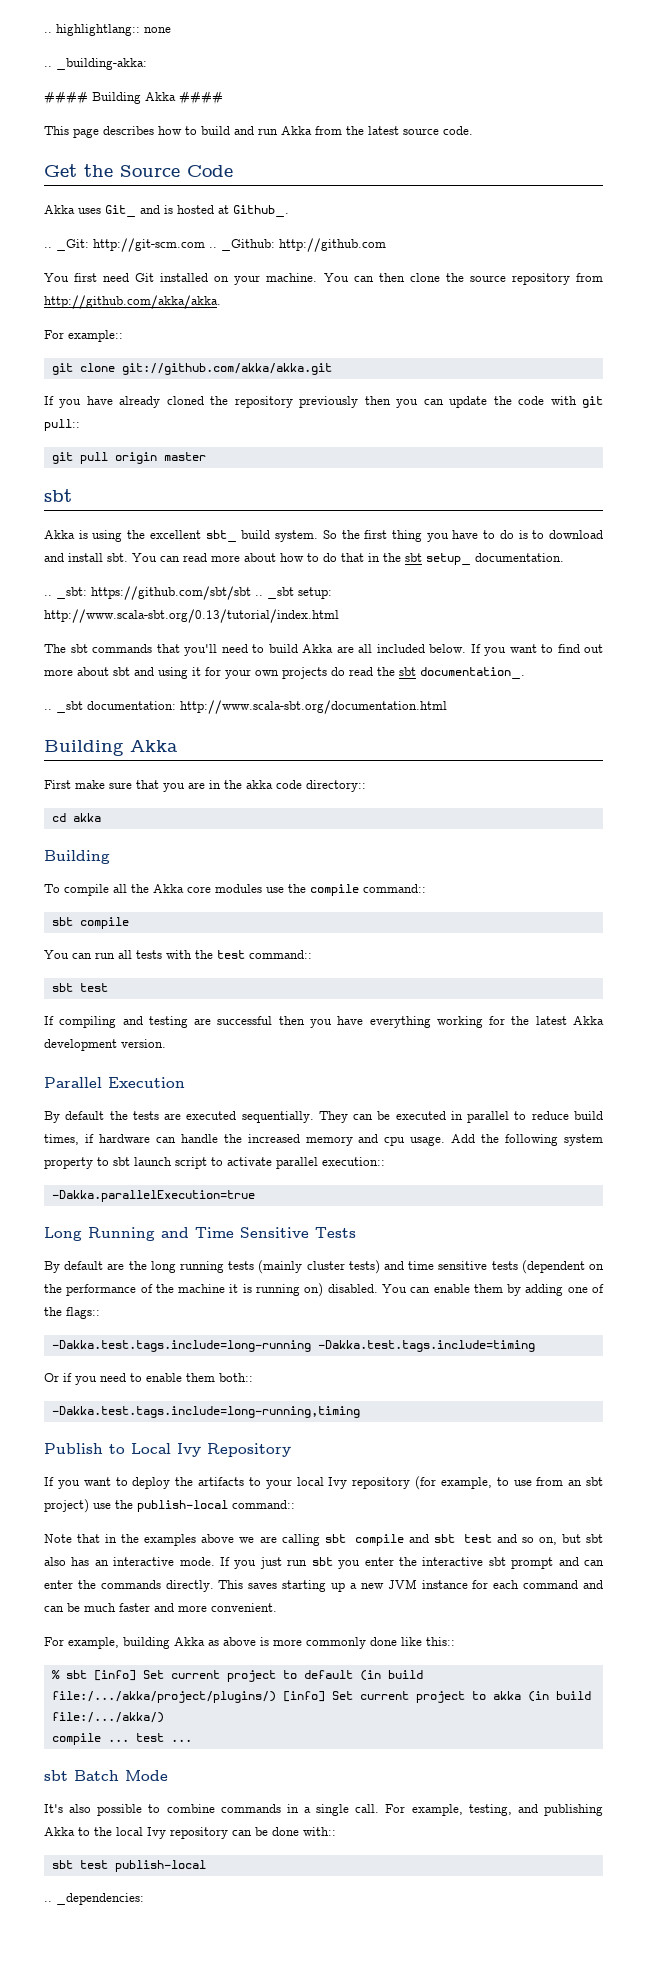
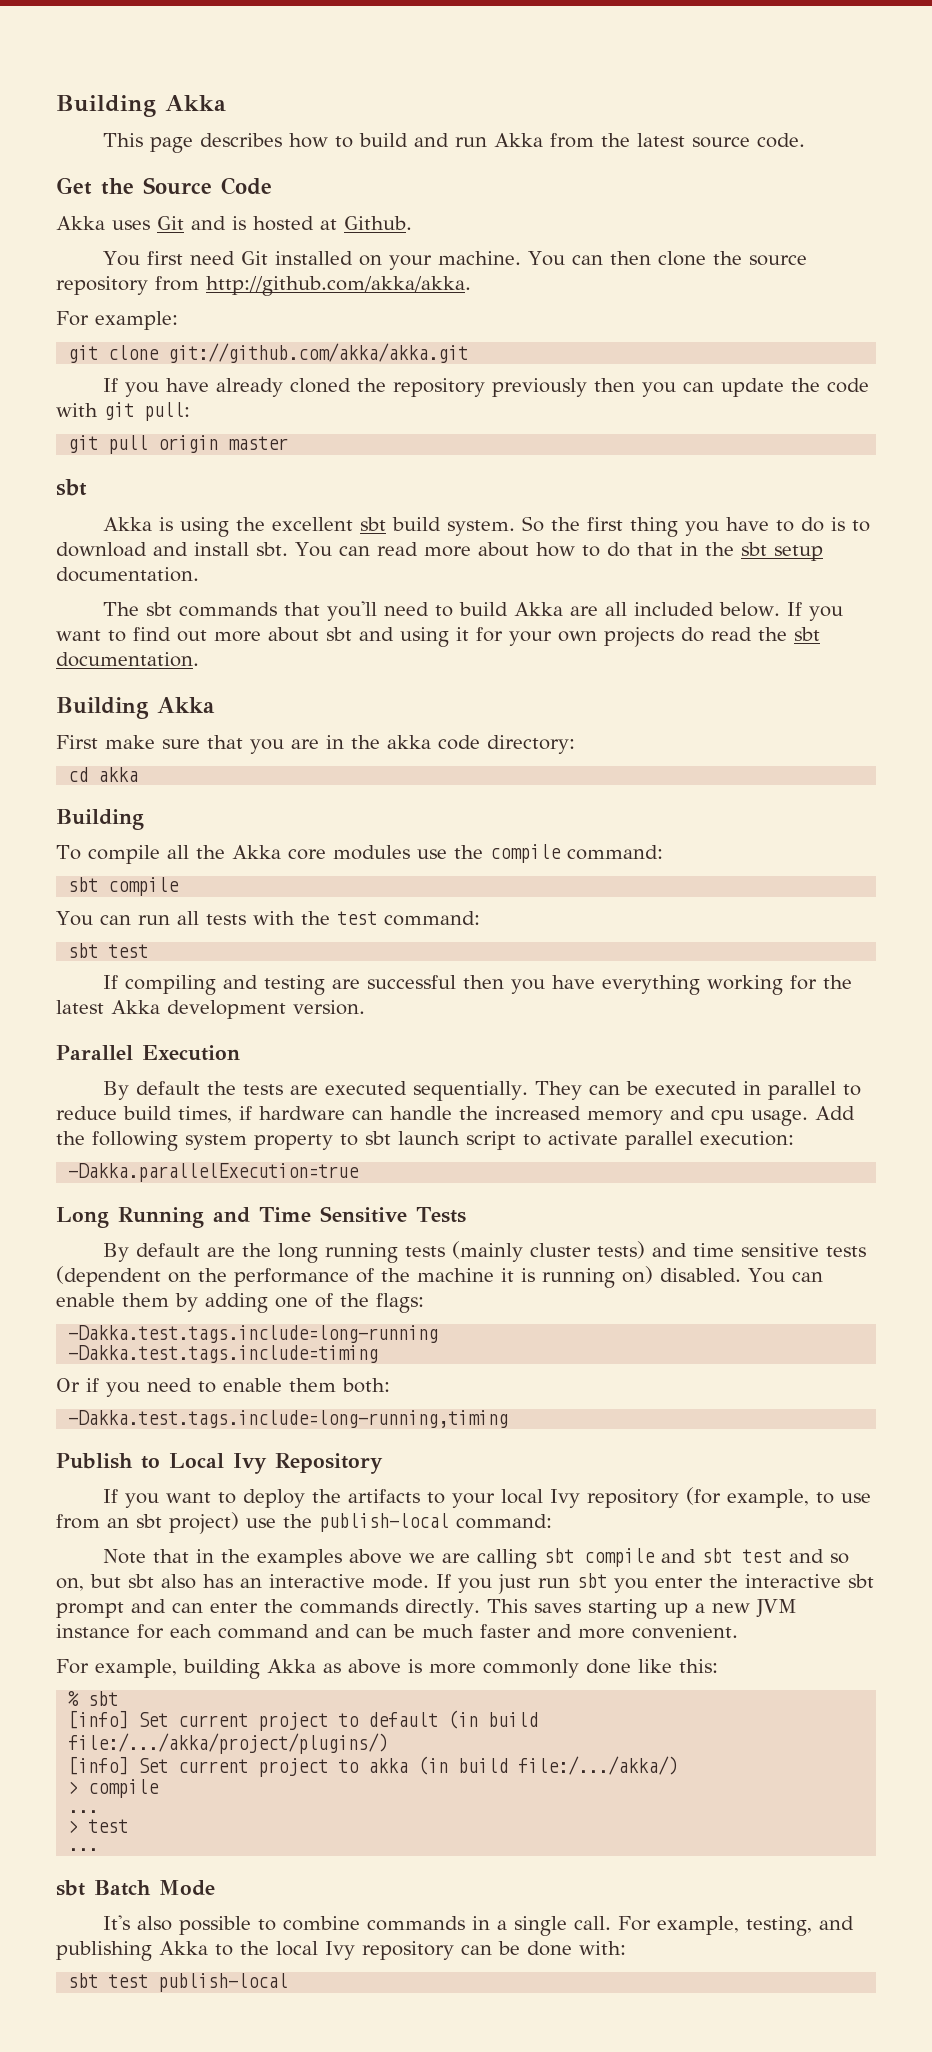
[44,24,171,36] [44,58,147,70] [44,91,223,105] .. highlightlang:: none // .. _building-akka: // #### Building Akka #### -> [56,95,226,117] Building Akka
[105,205,136,217] Git_ -> [157,216,184,230] Git
[233,205,289,217] [44,238,386,252] Github_. // .. _Git: http://git-scm.com .. _Github: http://github.com -> [344,216,412,230] Github.
[68,330,123,342] example:: -> [95,311,178,330] example:
[44,419,80,431] pull:: -> [144,402,190,421] pull:
[205,530,237,542] sbt_ -> [360,517,387,531] sbt
[426,553,564,565] [44,586,332,600] [44,609,339,623] setup_ documentation. // .. _sbt: https://github.com/sbt/sbt .. _sbt setup: http://www.scala-sbt.org/0.13/tutorial/index.html -> [773,545,823,561] [56,567,199,582] setup documentation.
[420,667,525,679] [44,700,447,714] documentation_. // .. _sbt documentation: http://www.scala-sbt.org/documentation.html -> [56,652,199,667] documentation.
[306,780,366,792] directory:: -> [487,735,575,754] directory:
[363,884,426,893] command:: -> [566,845,663,860] command:
[249,950,312,959] command:: -> [383,911,480,926] command:
[322,1157,385,1166] execution:: -> [700,1131,794,1146] execution:
[66,1307,100,1319] flags:: -> [376,1293,424,1313] flags:
(311, 1346) none -> (439, 1334) //
[219,1373,253,1382] both:: -> [342,1378,390,1393] both:
[232,1500,295,1509] command:: -> [456,1514,552,1529] command:
[426,1637,455,1646] this:: -> [679,1659,718,1673] this:
(87, 1674) none -> (119, 1698) //
(276, 1697) none -> (389, 1743) //
[51,1733,164,1745] compile ... test -> [68,1779,160,1798] [68,1810,99,1813] [68,1819,129,1833] > compile // ... // > test //
[303,1827,336,1836] with:: -> [579,1941,626,1955] with:
[44,1893,144,1905] // .. _dependencies: -> (289, 1982) none

